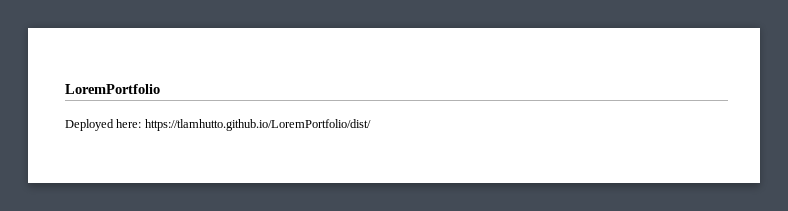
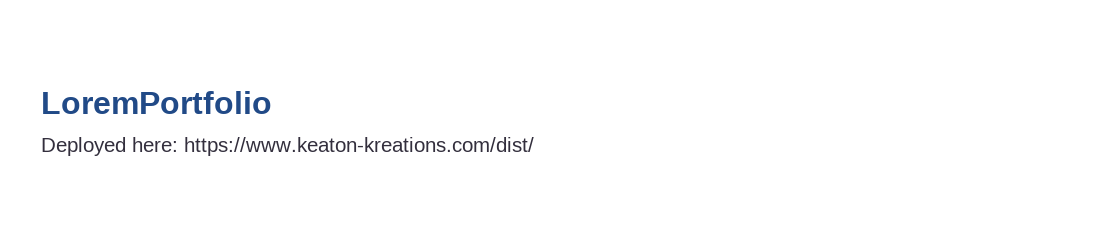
[144,119,371,131] https://tlamhutto.github.io/LoremPortfolio/dist/ -> [184,137,534,156] https://www.keaton-kreations.com/dist/

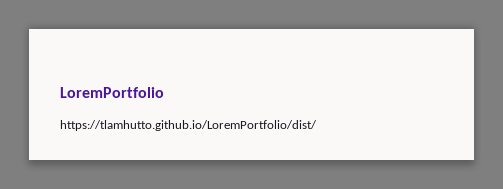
[41,137,534,156] Deployed here: https://www.keaton-kreations.com/dist/ -> [60,120,317,131] https://tlamhutto.github.io/LoremPortfolio/dist/

